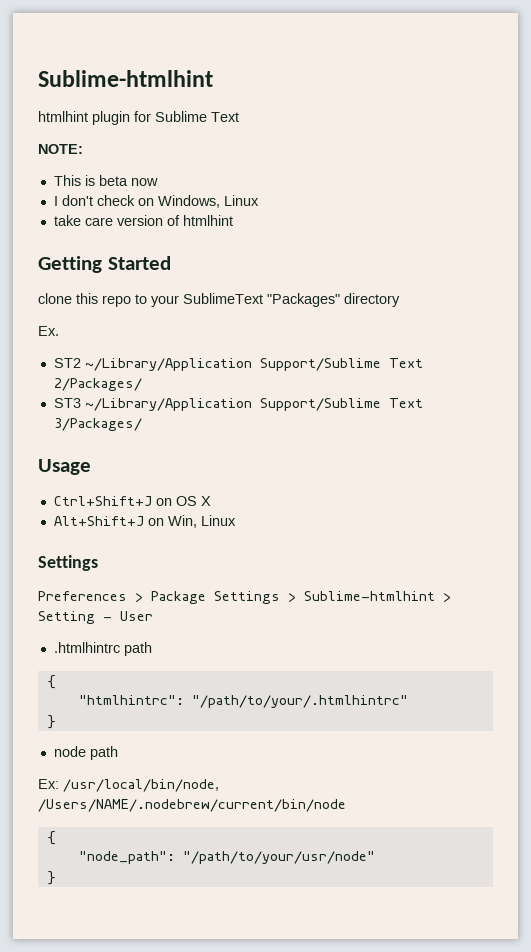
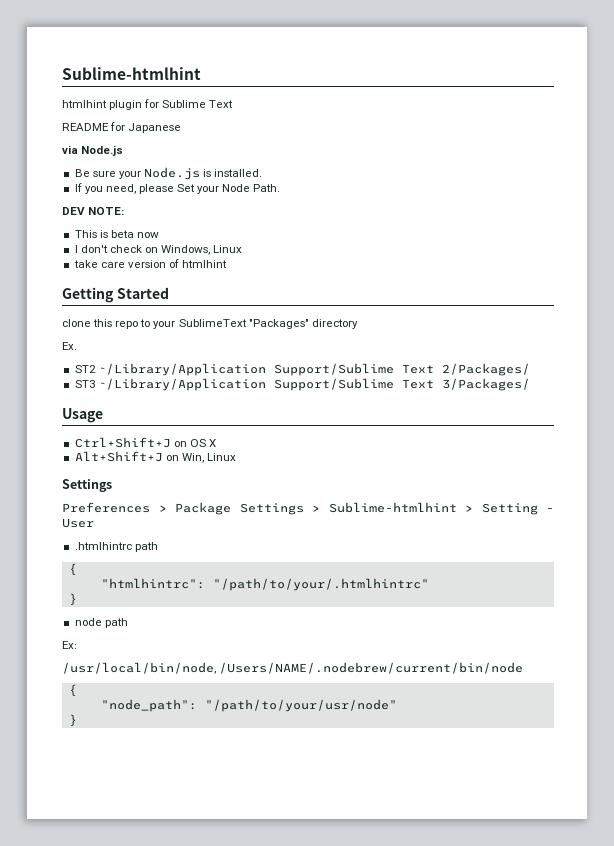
(239, 117) none -> [62,122,182,133] [62,145,124,156] [74,167,263,180] [74,183,281,194] [62,207,85,215] README for Japanese // via Node.js // Be sure your Node.js is installed. // If you need, please Set your Node Path. // DEV
(59, 784) none -> (77, 645) //

